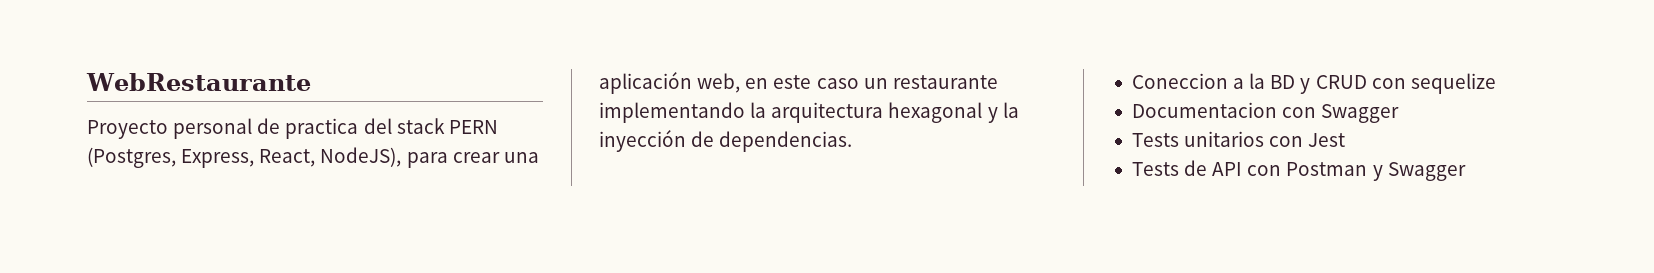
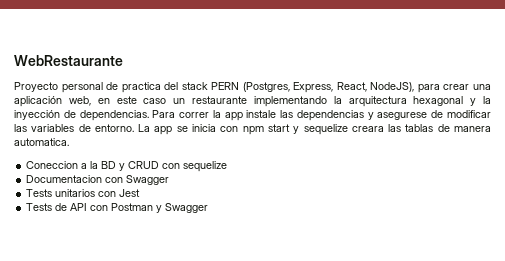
(853, 141) none -> [152,110,492,121] [14,124,492,135] [14,138,69,146] Para correr la app instale las dependencias y asegurese de modificar las variables de entorno. La app se inicia con npm start y sequelize creara las tablas de manera automatica.

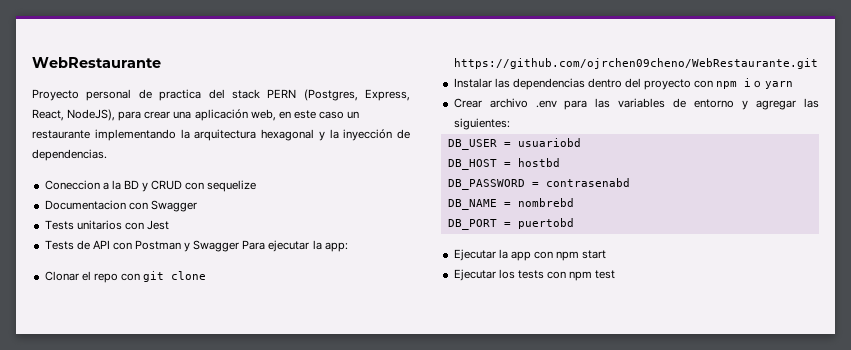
[152,110,492,121] [14,124,492,135] [14,138,69,146] Para correr la app instale las dependencias y asegurese de modificar las variables de entorno. La app se inicia con npm start y sequelize creara las tablas de manera automatica. -> (107, 155) none
(209, 208) none -> [242,240,348,252] [44,271,207,283] [453,58,818,69] [453,78,793,90] [453,98,819,110] [453,118,510,130] [447,138,581,150] [447,158,560,170] [447,178,630,190] [447,198,574,210] [447,218,574,230] [453,249,607,261] [453,269,616,281] Para ejecutar la app: // Clonar el repo con git clone https://github.com/ojrchen09cheno/WebRestaurante.git // Instalar las dependencias dentro del proyecto con npm i o yarn // Crear archivo .env para las variables de entorno y agregar las siguientes: // DB_USER = usuariobd // DB_HOST = hostbd // DB_PASSWORD = contrasenabd // DB_NAME = nombrebd // DB_PORT = puertobd // Ejecutar la app con npm start // Ejecutar los tests con npm test

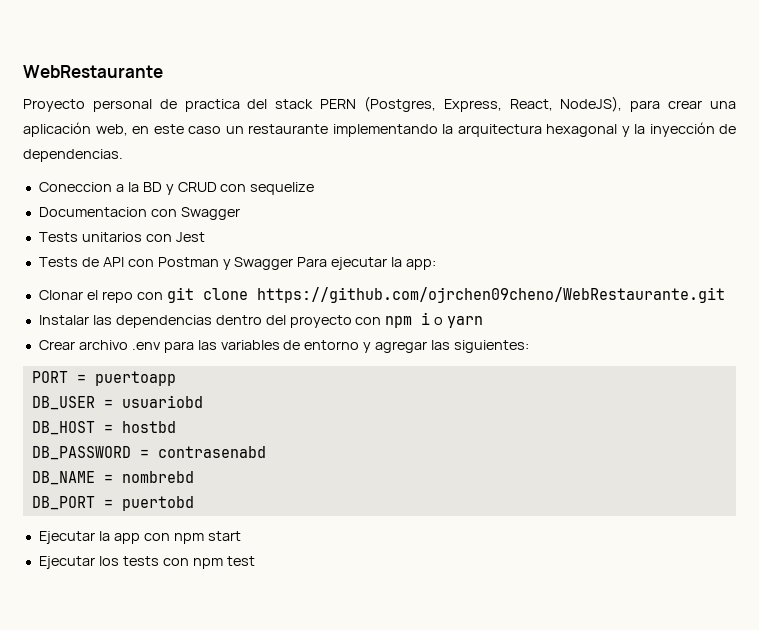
(510, 124) none -> [31,371,176,386] // PORT = puertoapp

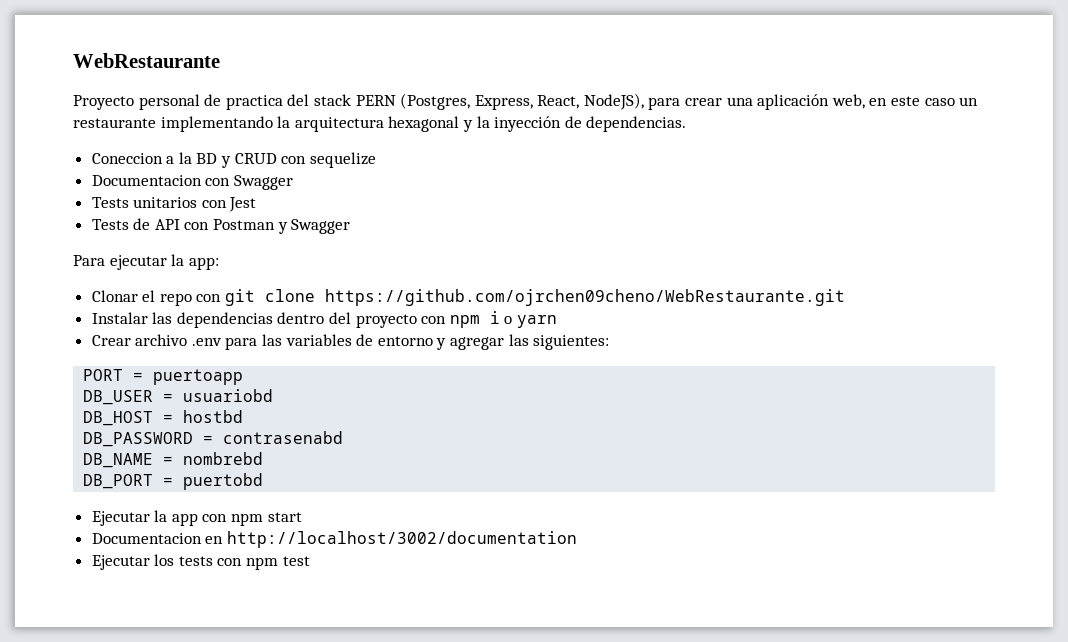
(294, 263) none -> (351, 226) //
(241, 536) none -> [91,531,577,548] // Documentacion en http://localhost/3002/documentation

